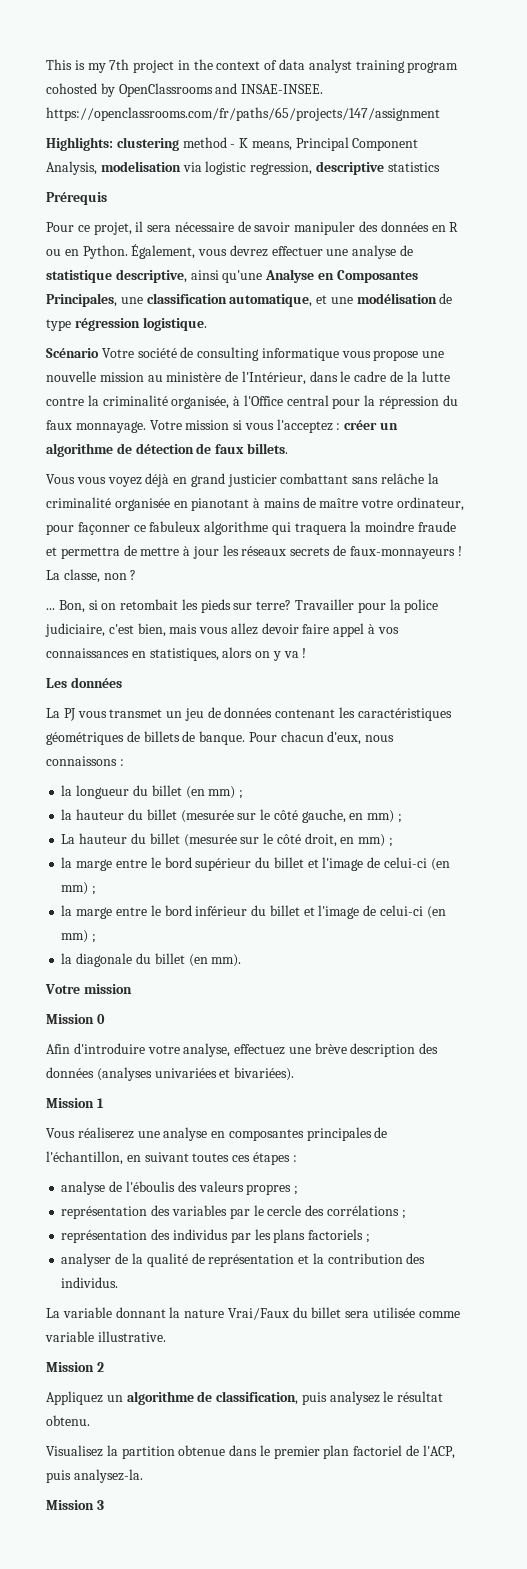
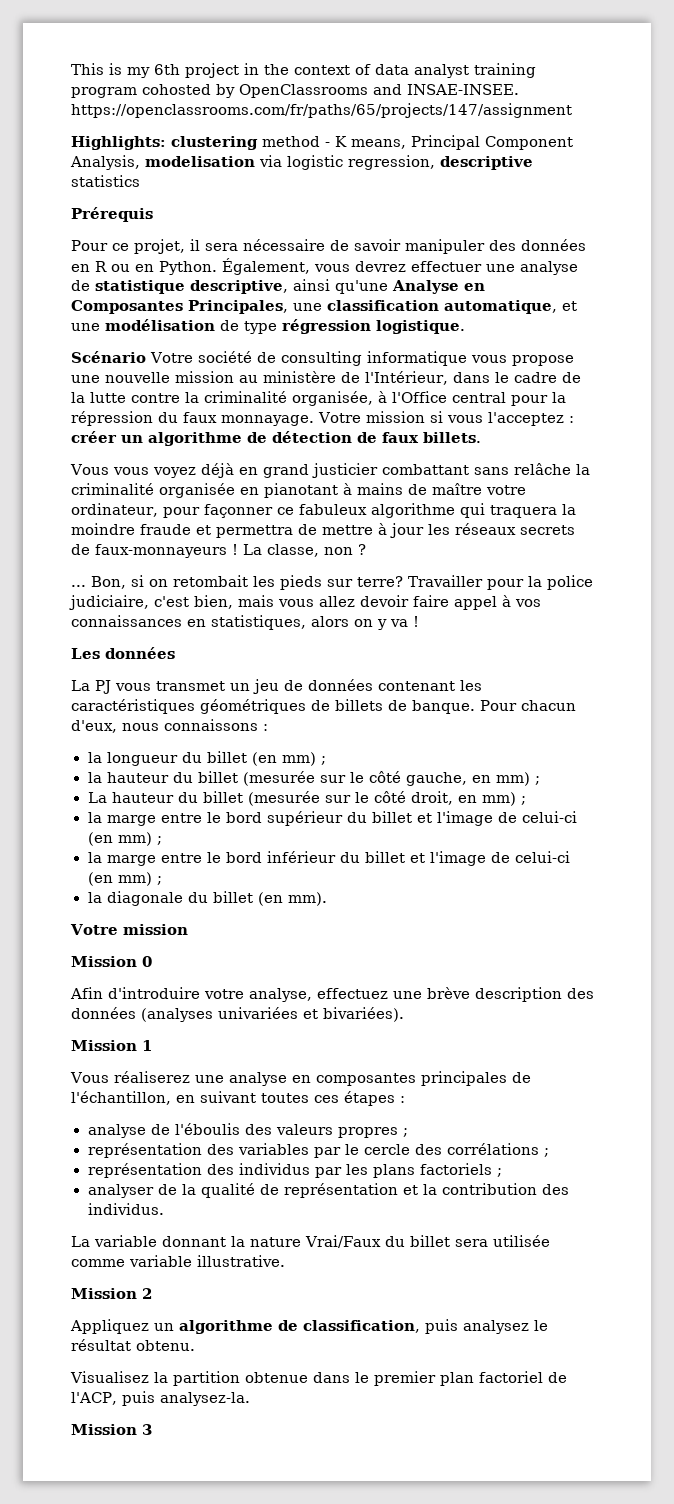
[109,59,130,70] 7th -> [154,64,180,75] 6th

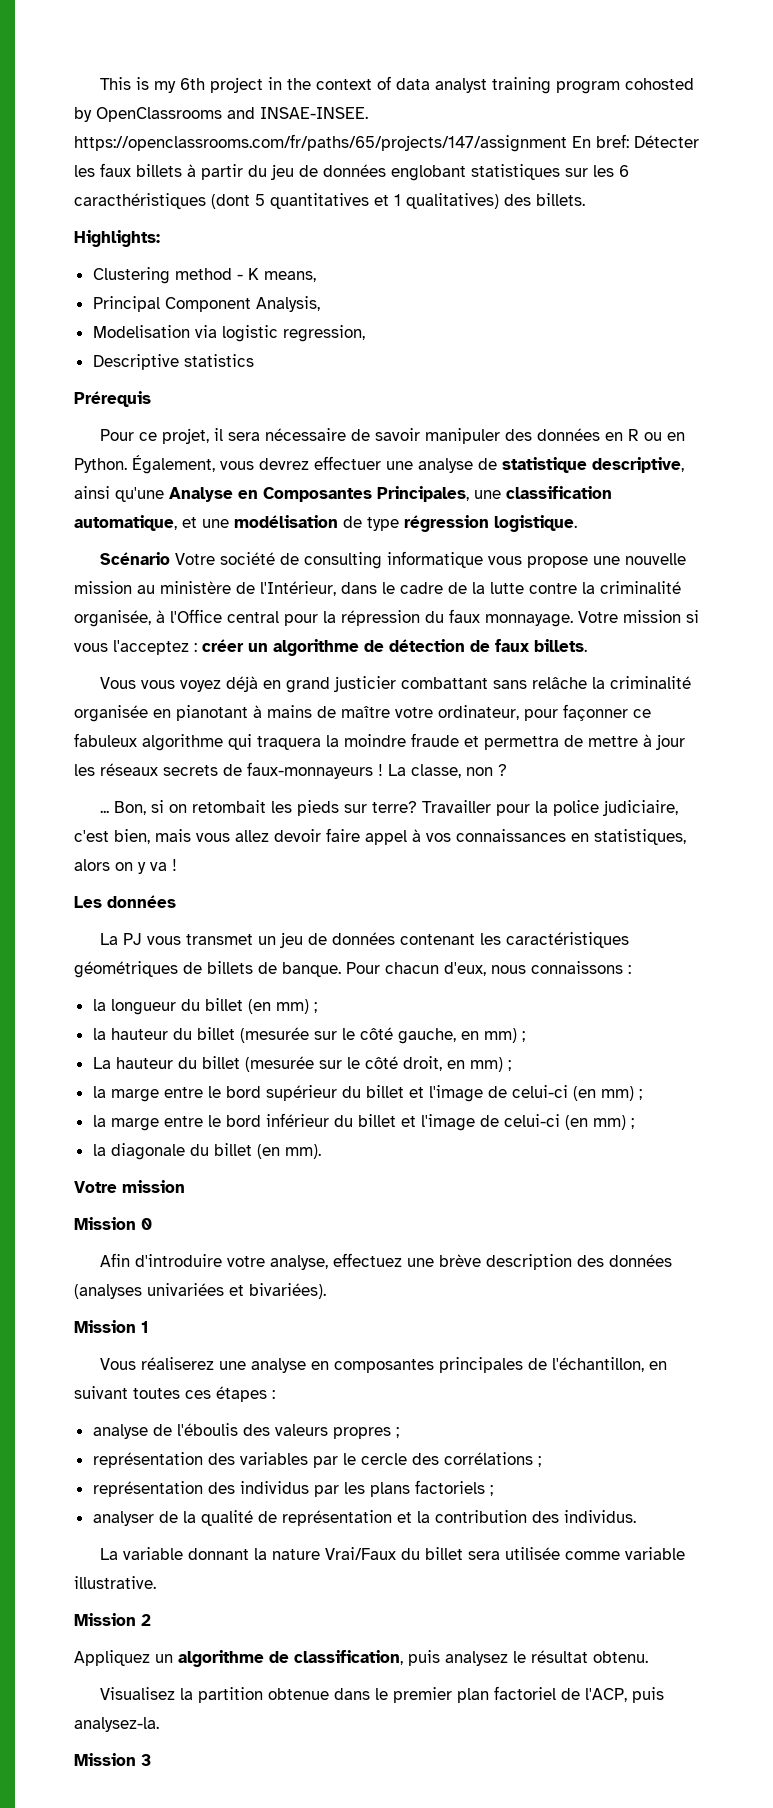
(572, 110) none -> [572,134,699,148] [74,163,629,181] [74,193,585,209] En bref: Détecter les faux billets à partir du jeu de données englobant statistiques sur les 6 caracthéristiques (dont 5 quantitatives et 1 qualitatives) des billets.
[171,136,258,150] clustering -> [92,267,170,284] // Clustering
(406, 144) none -> (316, 276) //
[145,156,255,167] modelisation -> [92,325,190,338] // Modelisation
[440,156,533,170] descriptive -> [92,354,179,370] // Descriptive

